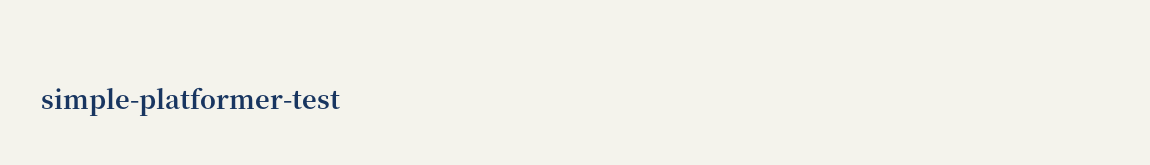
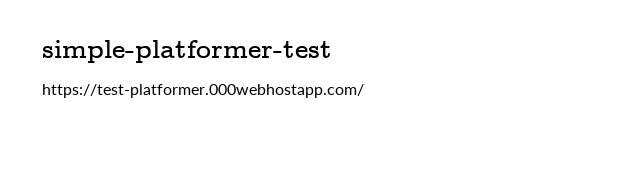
(340, 101) none -> [42,84,364,98] // https://test-platformer.000webhostapp.com/

